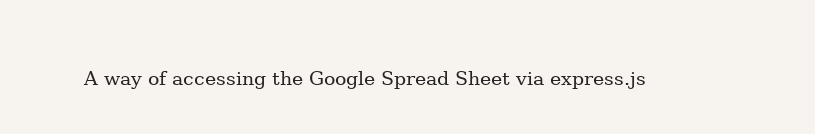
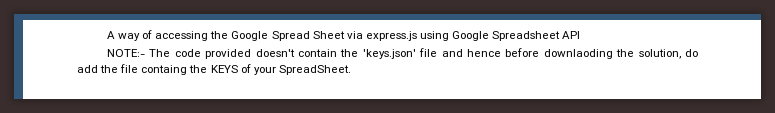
(646, 80) none -> [419,31,581,41] [106,48,699,59] [77,64,351,75] using Google Spreadsheet API // NOTE:- The code provided doesn't contain the 'keys.json' file and hence before downlaoding the solution, do add the file containg the KEYS of your SpreadSheet.

